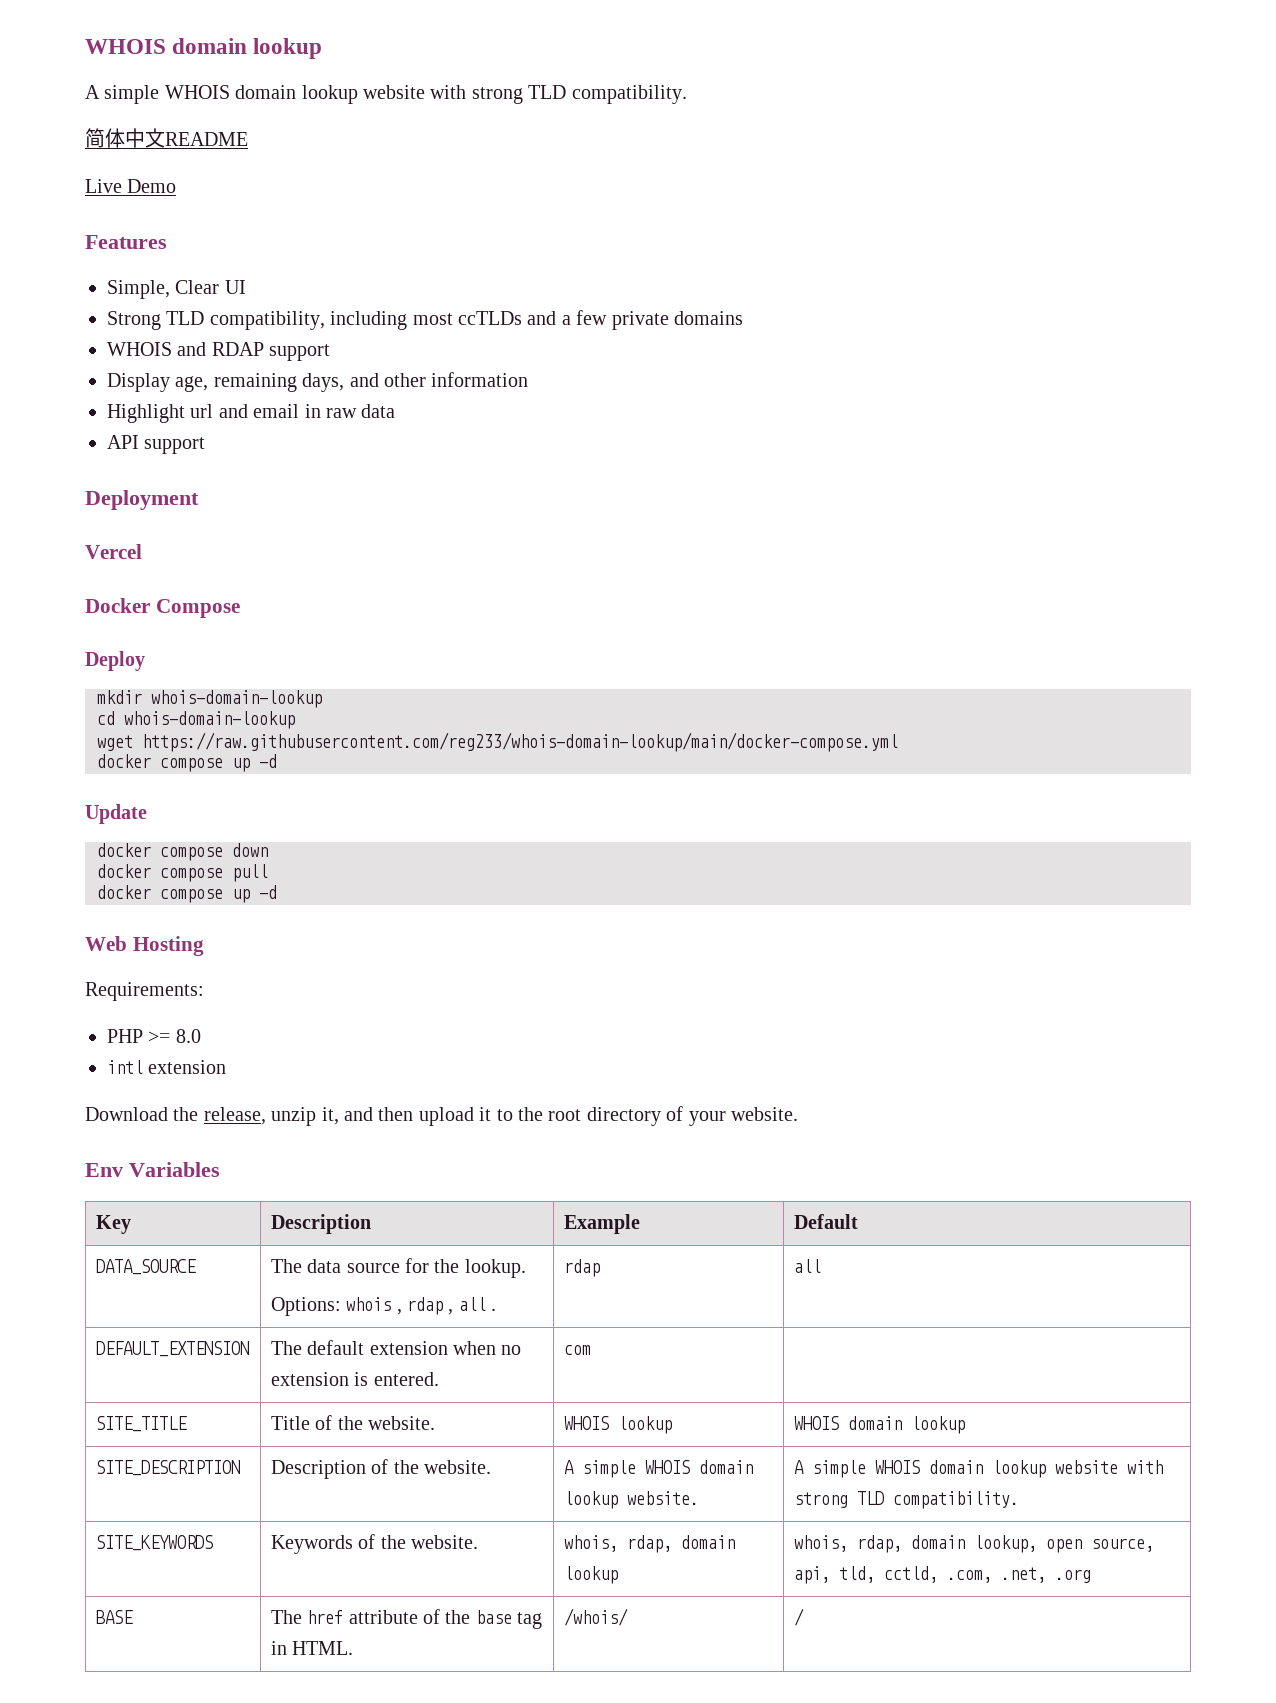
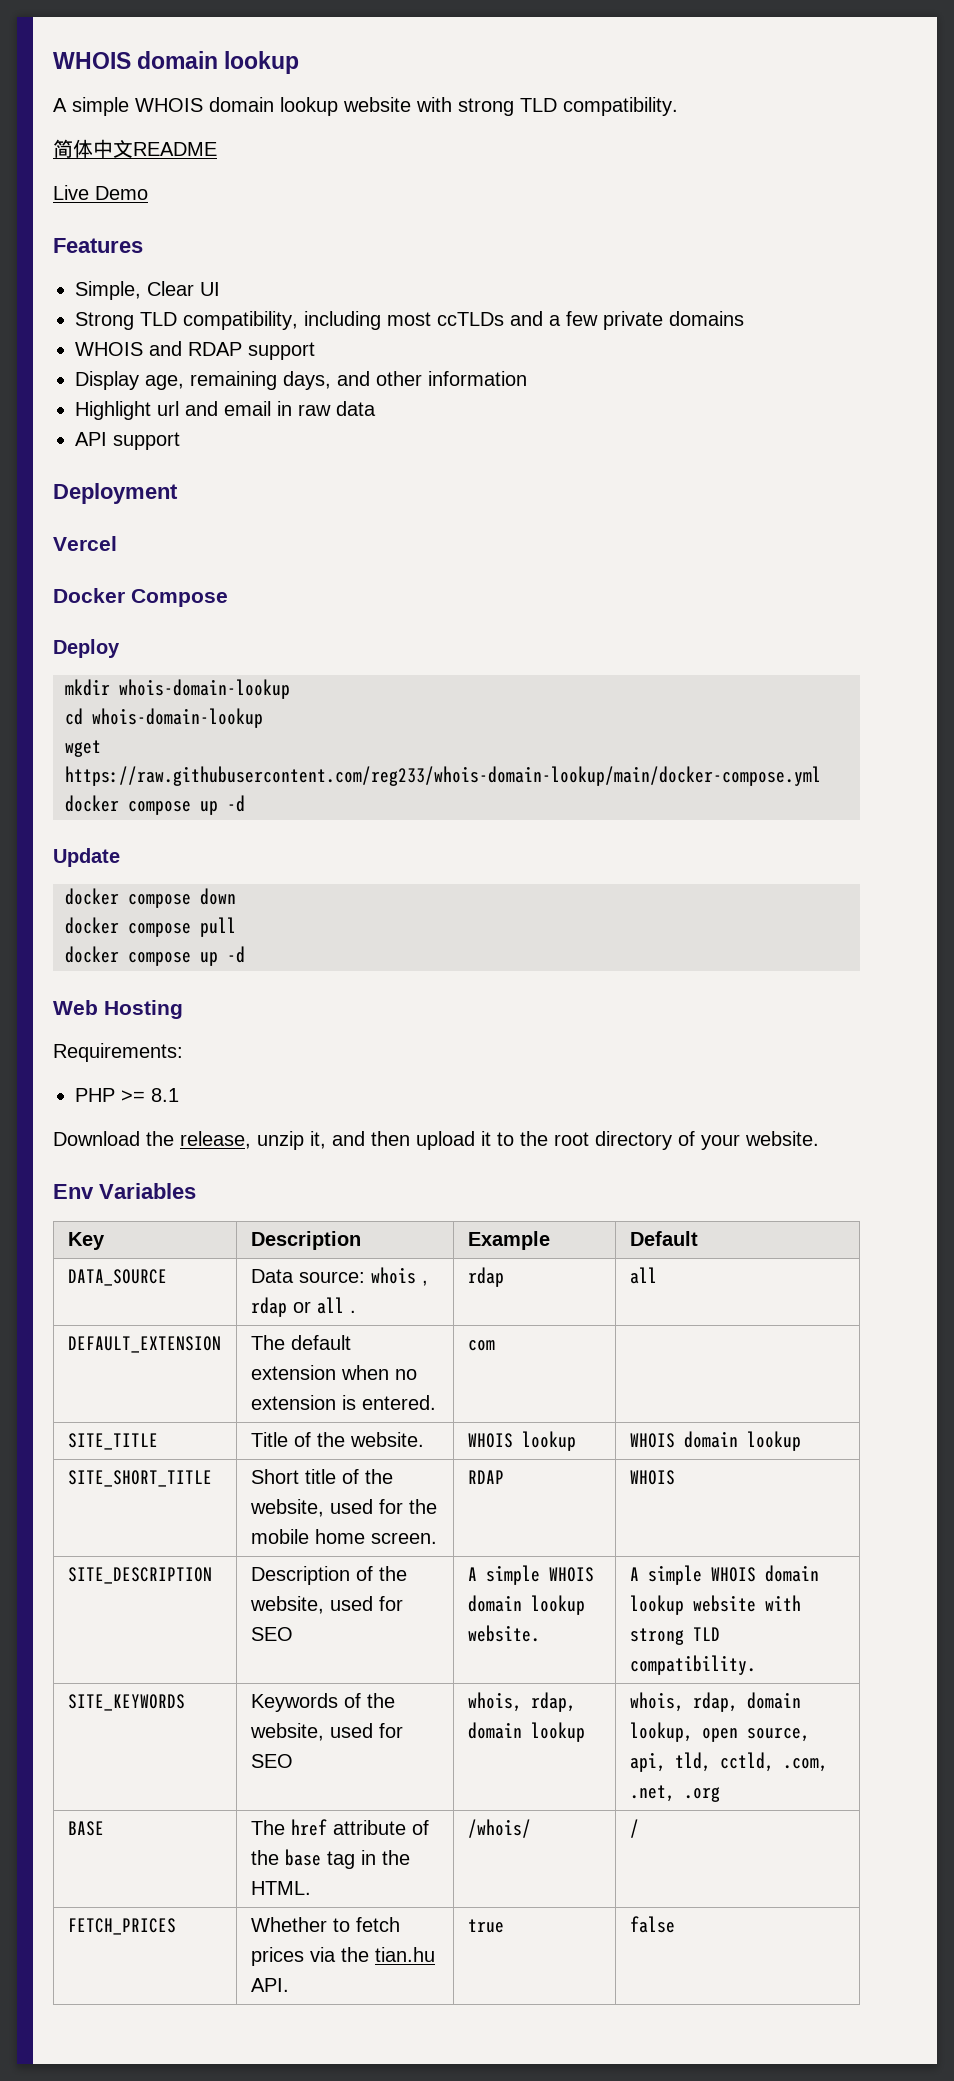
[175,1029,201,1043] [107,1060,227,1074] 8.0 // intl extension -> [151,1088,179,1102] 8.1
[270,1258,526,1278] [270,1297,341,1316] The data source for the lookup. // Options: -> [250,1269,365,1283] Data source:
[448,1309,454,1315] , -> [292,1301,311,1313] or
(965, 1425) none -> [67,1470,212,1487] [250,1469,393,1484] [249,1499,437,1517] [250,1529,437,1544] [467,1470,504,1484] [629,1470,675,1485] // SITE_SHORT_TITLE | Short title of the website, used for the mobile home screen. | RDAP | WHOIS
[423,1460,491,1474] website. -> [249,1596,403,1614] [250,1627,293,1641] website, used for SEO
[410,1535,478,1549] website. -> [249,1723,403,1741] [250,1754,293,1768] website, used for SEO
(287, 1648) none -> [381,1850,410,1865] the
(804, 1617) none -> [67,1918,176,1935] [250,1917,400,1932] [250,1947,435,1966] [250,1978,289,1992] [467,1919,504,1933] [629,1916,675,1933] // FETCH_PRICES | Whether to fetch prices via the tian.hu API. | true | false

